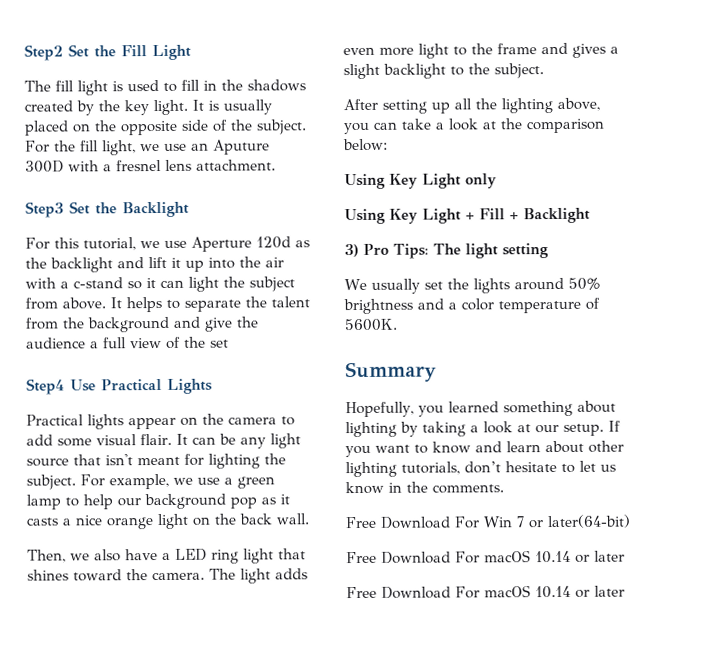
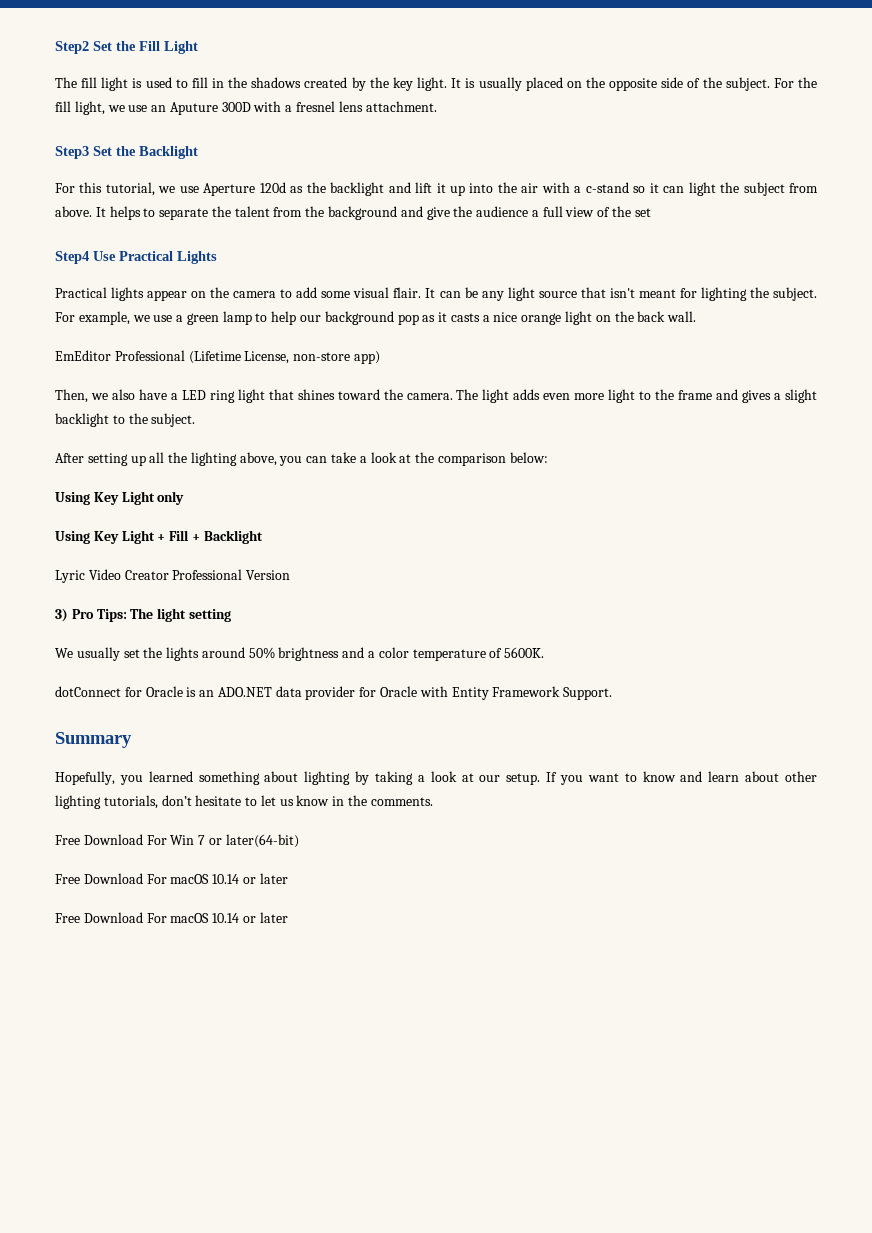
(310, 519) none -> [55,350,380,364] // EmEditor Professional (Lifetime License, non-store app)
(590, 215) none -> [55,569,291,583] // Lyric Video Creator Professional Version
(398, 325) none -> [55,686,613,700] // dotConnect for Oracle is an ADO.NET data provider for Oracle with Entity Framework Support.

